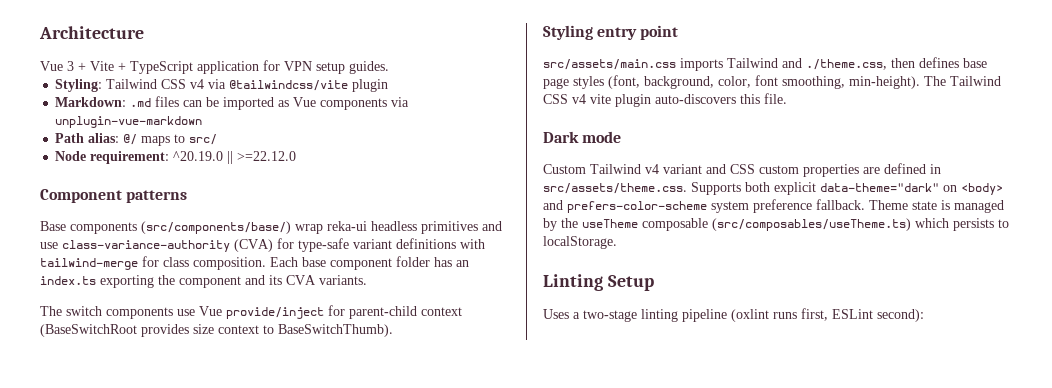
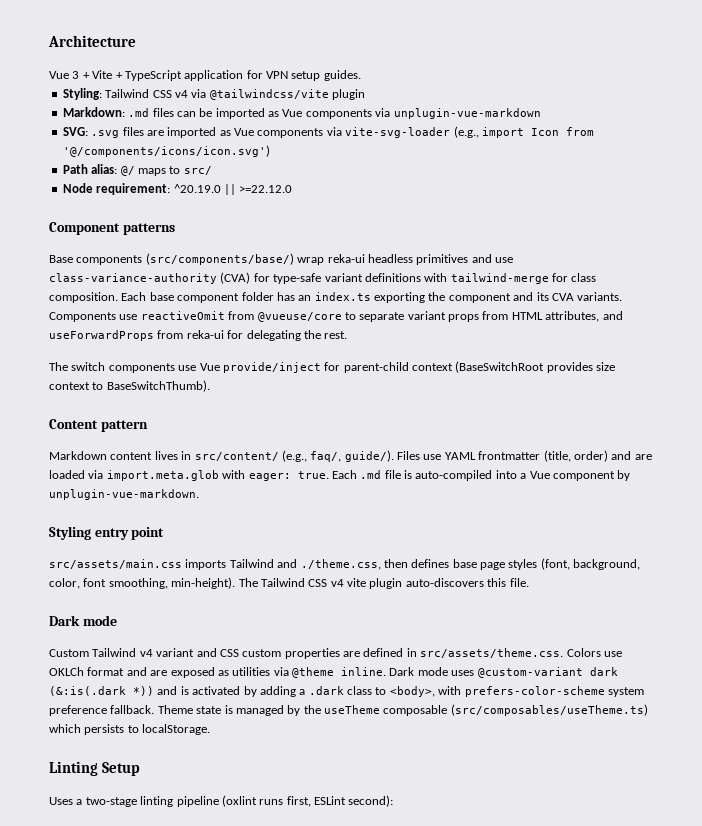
(203, 122) none -> [62,126,594,138] [62,145,270,157] // SVG: .svg files are imported as Vue components via vite-svg-loader (e.g., import Icon from '@/components/icons/icon.svg')
(367, 280) none -> [49,311,623,322] [49,330,348,341] Components use reactiveOmit from @vueuse/core to separate variant props from HTML attributes, and useForwardProps from reka-ui for delegating the rest.
(393, 330) none -> [49,419,148,432] [49,450,652,462] [49,470,631,481] [49,489,199,500] // Content pattern // Markdown content lives in src/content/ (e.g., faq/, guide/). Files use YAML frontmatter (title, order) and are loaded via import.meta.glob with eager: true. Each .md file is auto-compiled into a Vue component by unplugin-vue-markdown.
[691,182,1003,195] [543,200,563,210] Supports both explicit data-theme="dark" on <body> and -> [566,648,622,657] [49,667,618,678] [49,686,462,697] Colors use OKLCh format and are exposed as utilities via @theme inline. Dark mode uses @custom-variant dark (&:is(.dark *)) and is activated by adding a .dark class to <body>, with

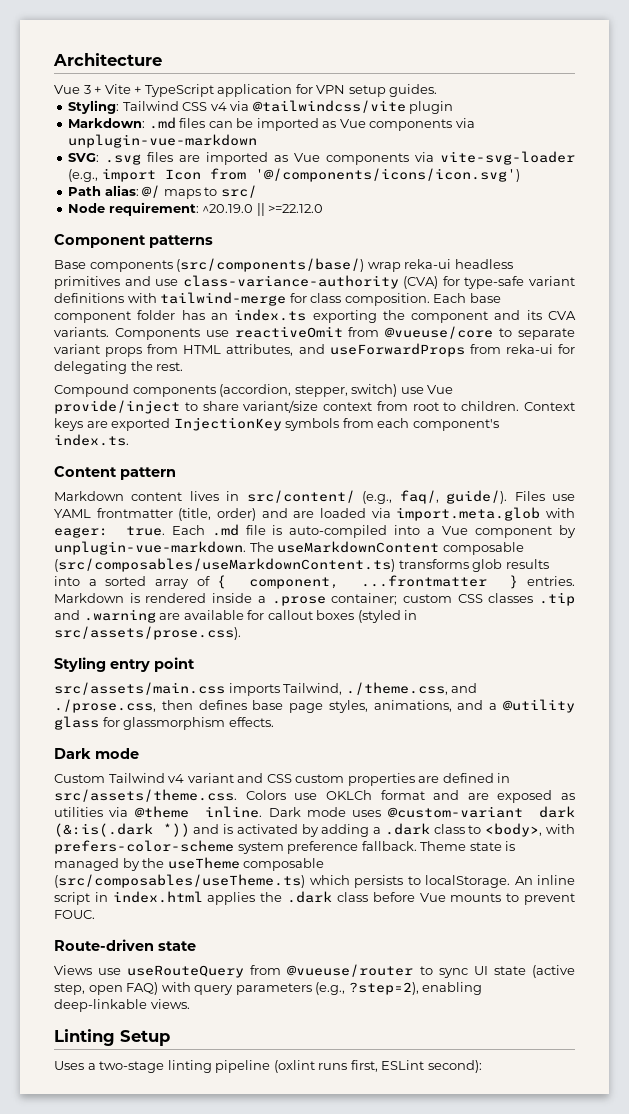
[49,361,616,373] [49,380,210,392] The switch components use Vue provide/inject for parent-child context (BaseSwitchRoot provides size context to BaseSwitchThumb). -> [54,384,454,397] [54,400,575,414] [54,417,499,431] [54,434,129,446] Compound components (accordion, stepper, switch) use Vue provide/inject to share variant/size context from root to children. Context keys are exported InjectionKey symbols from each component's index.ts.
(199, 494) none -> [249,541,524,555] [54,558,549,572] [54,575,575,589] [54,592,575,606] [54,609,418,623] [54,626,241,640] The useMarkdownContent composable (src/composables/useMarkdownContent.ts) transforms glob results into a sorted array of { component, ...frontmatter } entries. Markdown is rendered inside a .prose container; custom CSS classes .tip and .warning are available for callout boxes (styled in src/assets/prose.css).
[229,558,641,570] [49,577,529,589] Tailwind and ./theme.css, then defines base page styles (font, background, color, font smoothing, min-height). The Tailwind CSS v4 vite plugin auto-discovers this file. -> [283,682,478,695] [54,699,575,713] [54,716,274,730] Tailwind, ./theme.css, and ./prose.css, then defines base page styles, animations, and a @utility glass for glassmorphism effects.
(211, 729) none -> [514,875,575,885] [54,891,575,905] [54,910,95,919] [54,939,196,951] [54,964,575,978] [54,982,483,995] [54,999,190,1012] An inline script in index.html applies the .dark class before Vue mounts to prevent FOUC. // Route-driven state // Views use useRouteQuery from @vueuse/router to sync UI state (active step, open FAQ) with query parameters (e.g., ?step=2), enabling deep-linkable views.

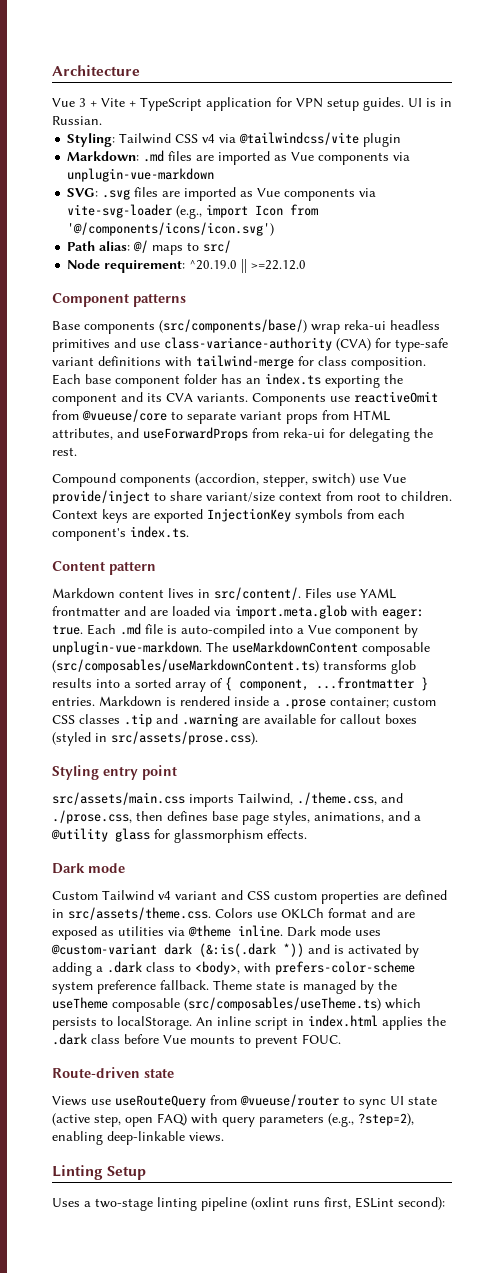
(438, 90) none -> [408,98,452,107] [52,116,102,125] UI is in Russian.
[208,118,254,128] can be -> [196,155,215,161] are
[246,490,508,504] src/content/ (e.g., faq/, guide/). -> [214,587,301,600] src/content/.
[178,508,256,521] (title, order) -> (120, 611) none

